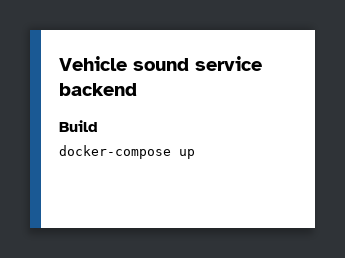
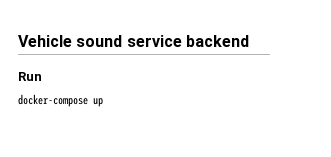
[59,120,98,132] Build -> [18,72,42,81] Run

